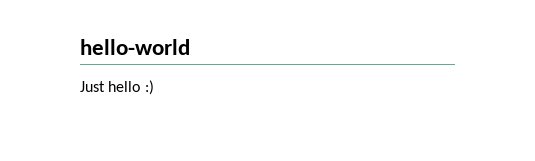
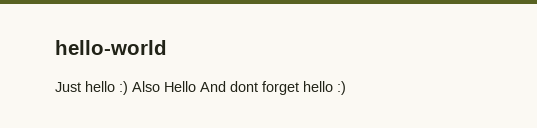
(154, 87) none -> [132,81,346,95] Also Hello And dont forget hello :)

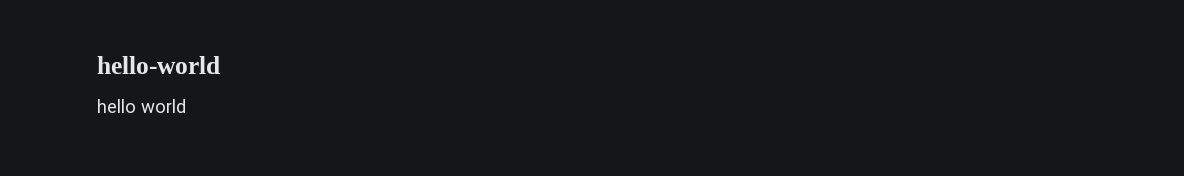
[55,81,346,95] Just hello :) Also Hello And dont forget hello :) -> [97,99,186,113] hello world

